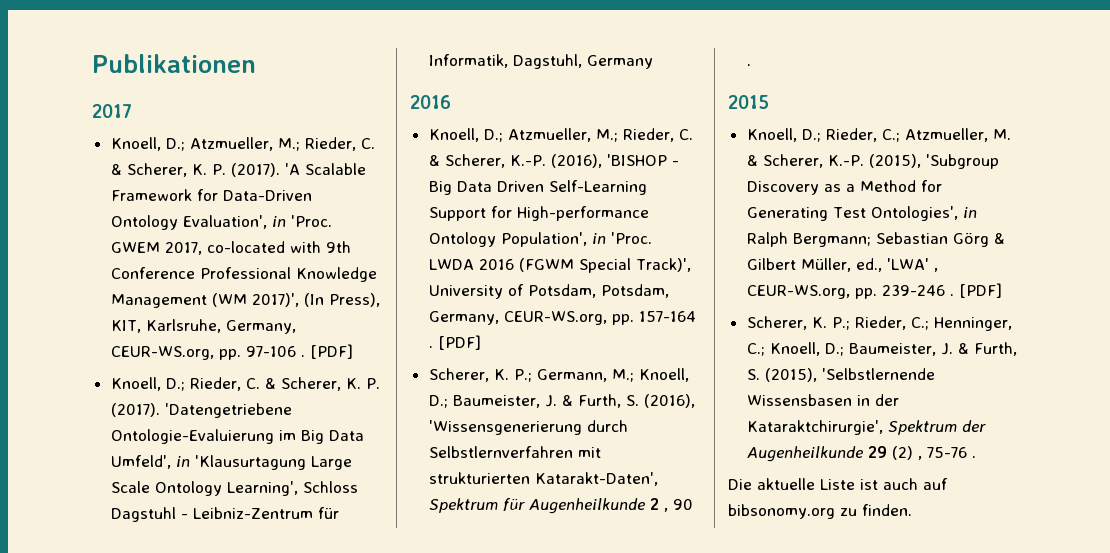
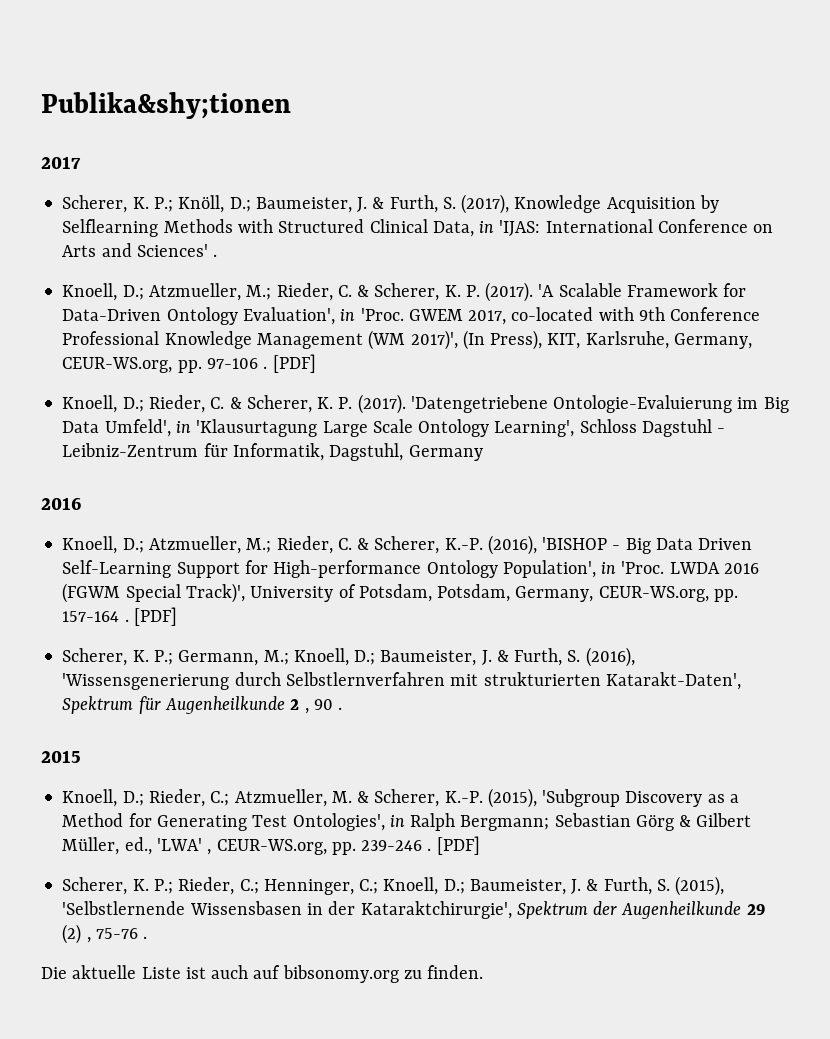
[92,54,256,73] Publikationen -> [41,92,291,119] Publika&shy;tionen
(132, 111) none -> [62,194,719,214] [62,219,774,237] [62,243,218,257] // Scherer, K. P.; Knöll, D.; Baumeister, J. & Furth, S. (2017), Knowledge Acquisition by Selflearning Methods with Structured Clinical Data, in 'IJAS: International Conference on Arts and Sciences' .

